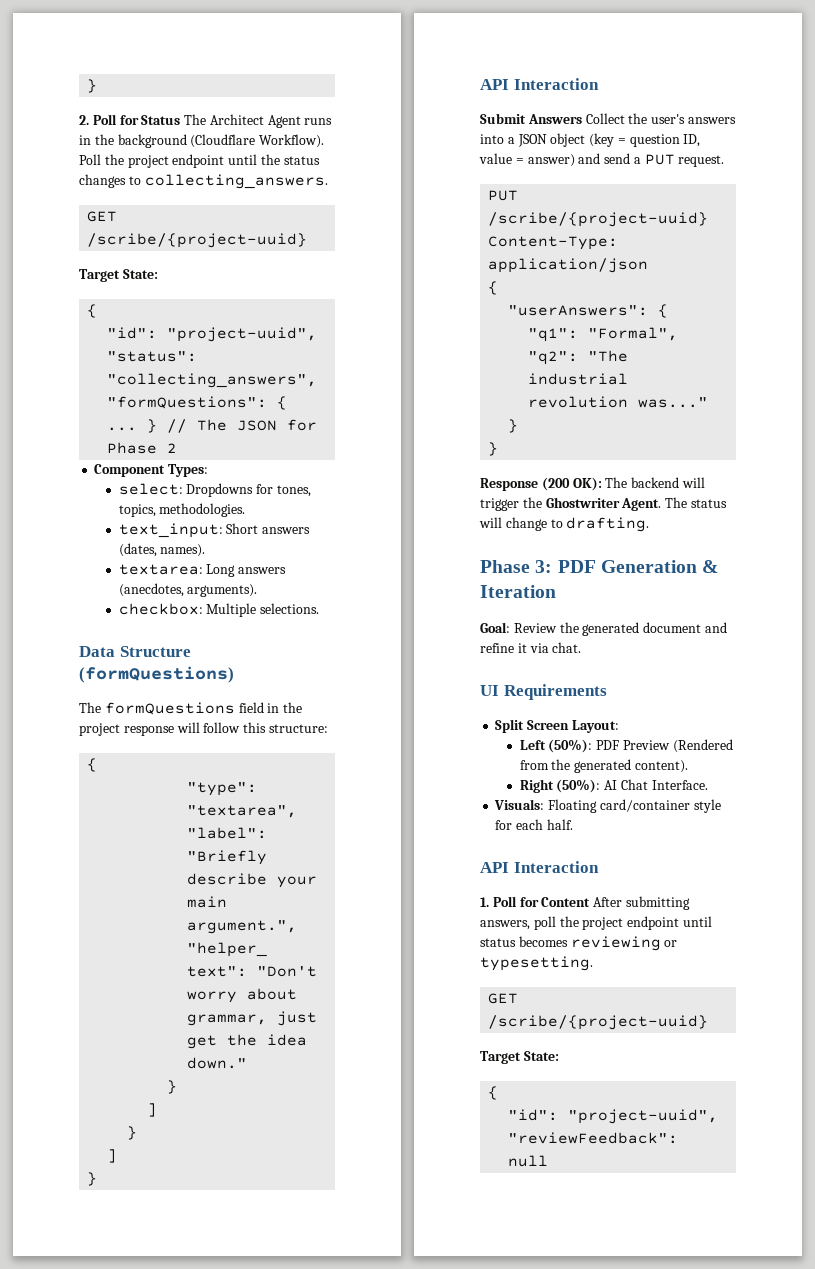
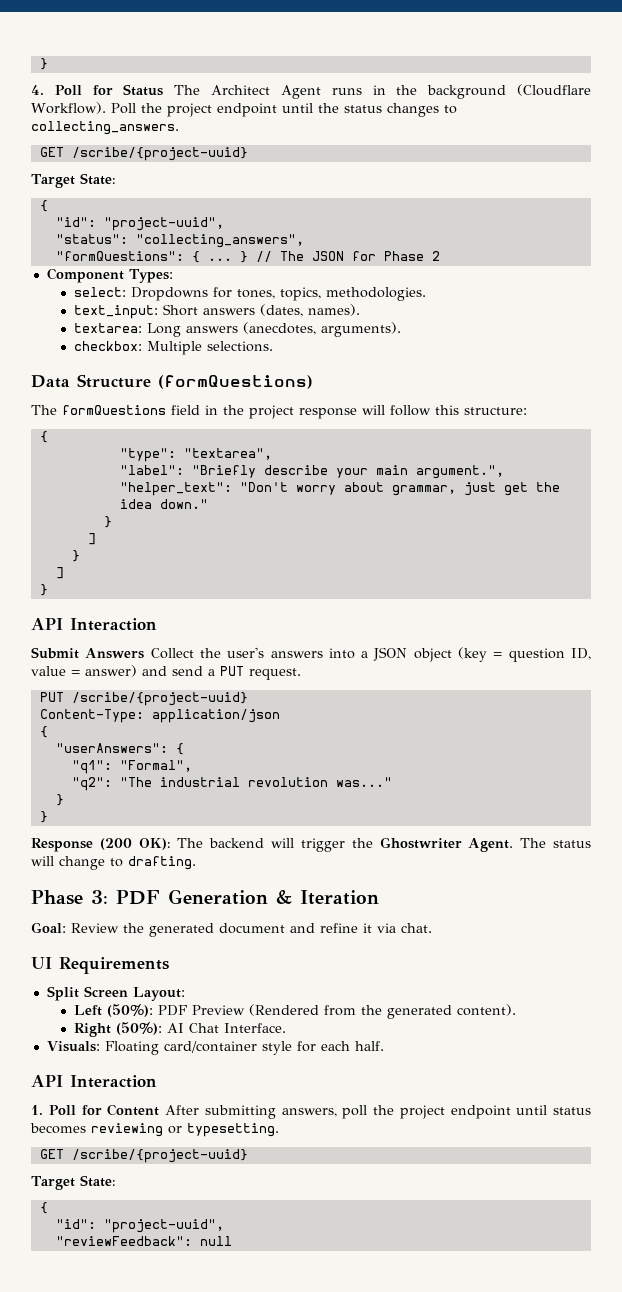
[87,79,98,93] [79,115,89,125] } // 2. -> [39,58,48,70] [31,85,44,95] } // 4.

